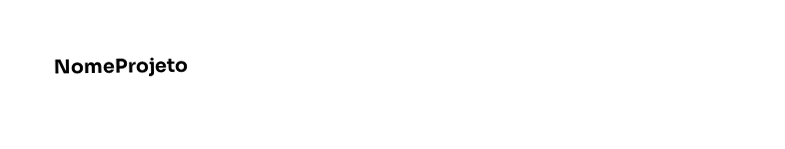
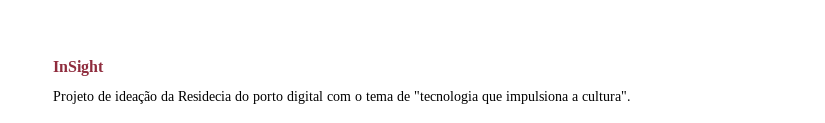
[53,56,188,78] NomeProjeto -> [53,60,104,76] [53,91,631,104] InSight // Projeto de ideação da Residecia do porto digital com o tema de "tecnologia que impulsiona a cultura".

